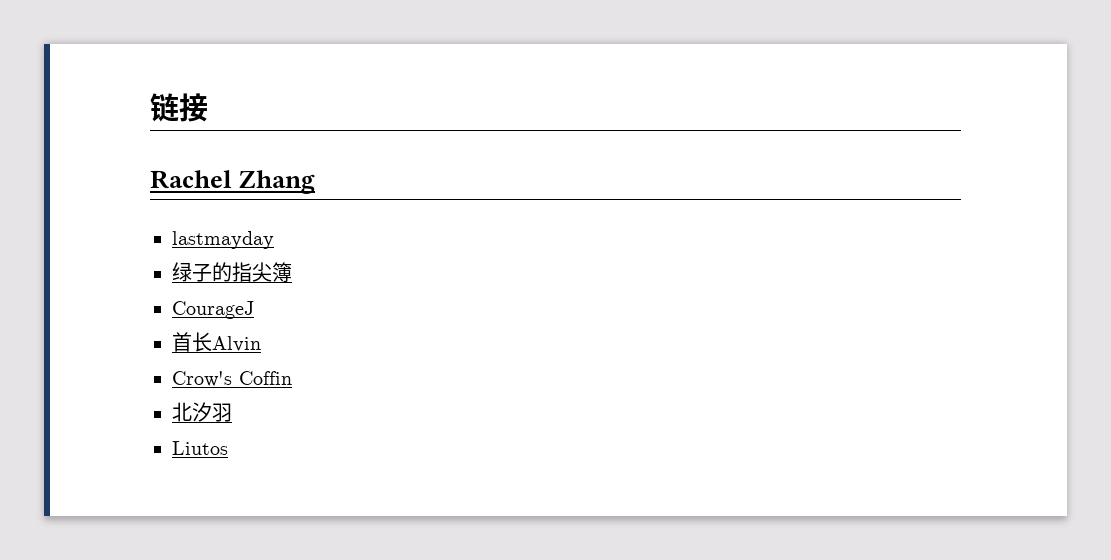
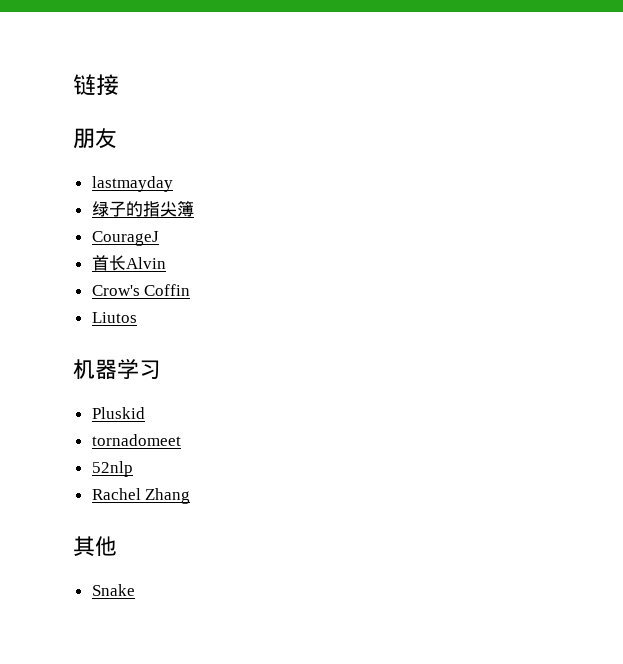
[150,170,316,194] Rachel Zhang -> [73,128,117,149] 朋友
[172,402,232,422] [172,441,228,455] 北汐羽 // Liutos -> [91,312,137,323] [73,359,161,380] [91,407,145,419] [91,434,181,446] [91,461,133,477] [91,488,191,504] [73,536,117,557] [91,584,135,596] Liutos // 机器学习 // Pluskid // tornadomeet // 52nlp // Rachel Zhang // 其他 // Snake

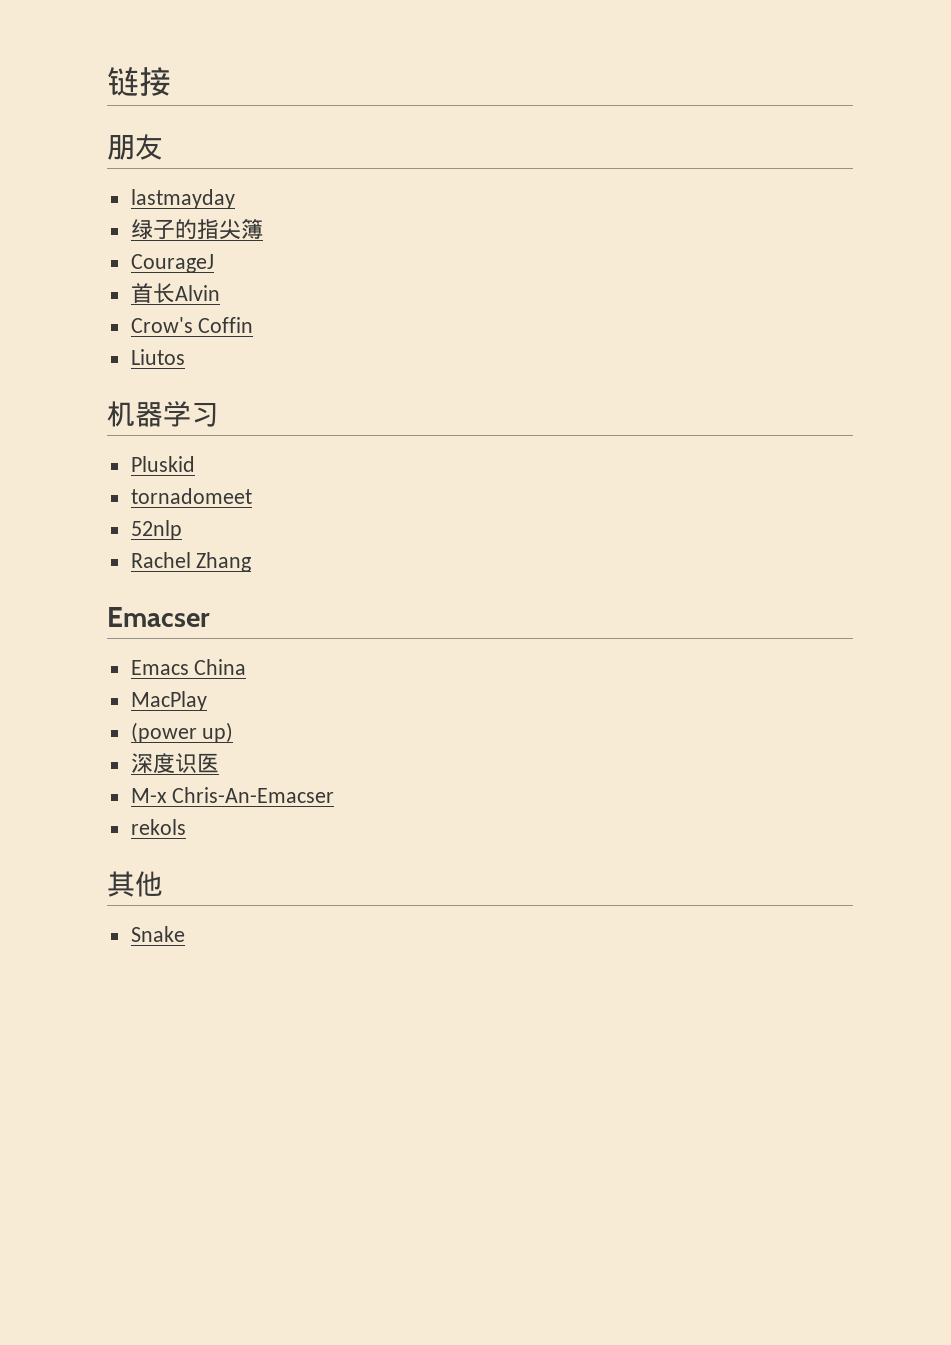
(191, 496) none -> [107,607,210,627] [130,659,247,675] [130,691,207,711] [130,722,234,743] [130,753,219,774] [130,787,335,803] [130,819,186,835] // Emacser // Emacs China // MacPlay // (power up) // 深度识医 // M-x Chris-An-Emacser // rekols

